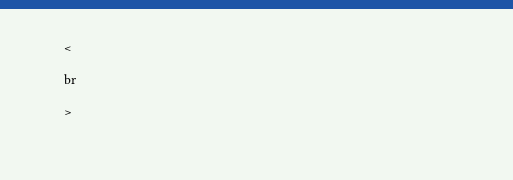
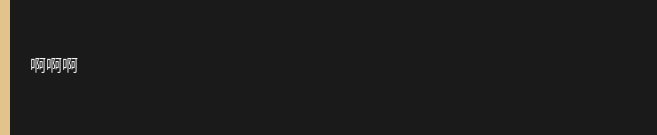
[64,46,72,52] [64,74,76,85] [64,110,72,116] < // br // > -> [30,57,78,73] 啊啊啊

